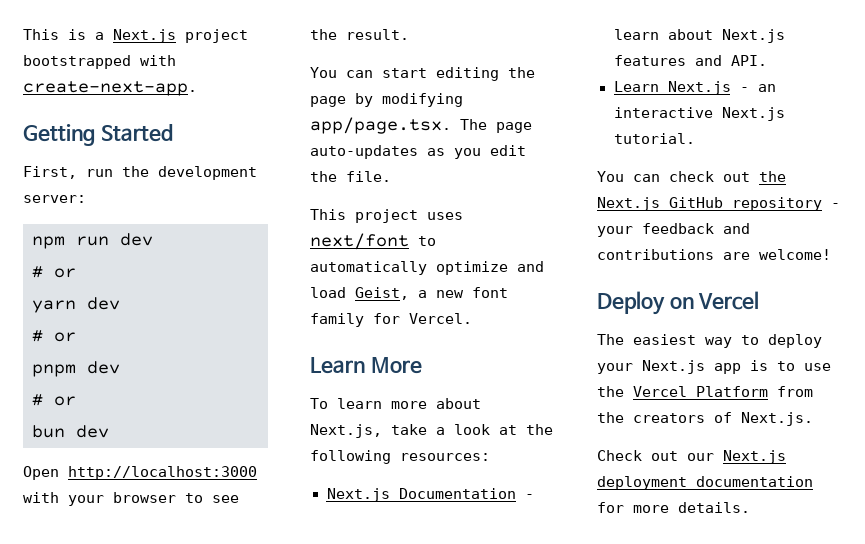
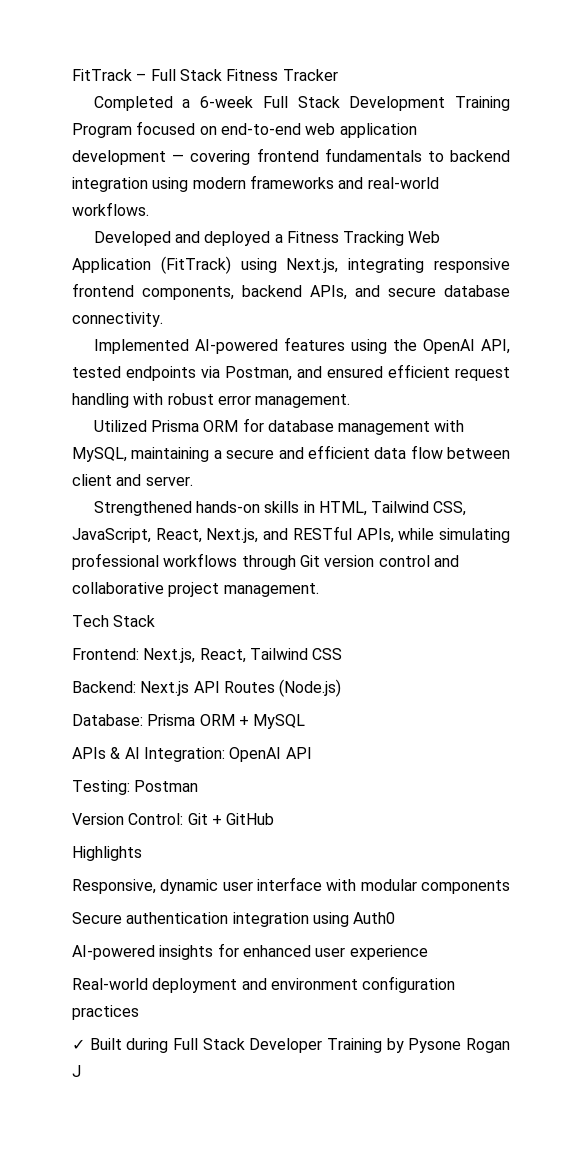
[23,29,248,43] [23,55,176,69] [23,81,197,96] [23,124,173,146] [23,166,257,180] [23,195,86,203] [32,233,153,249] [32,266,76,278] [32,297,120,313] [32,330,76,342] [32,361,120,377] [32,394,76,406] [32,425,109,438] [23,466,257,480] [23,492,239,506] [310,29,409,40] [310,67,535,81] [310,93,463,107] [310,117,532,134] [310,145,526,159] [310,171,391,182] [310,209,463,223] [310,233,436,250] [310,261,544,275] [310,287,508,300] [310,313,472,327] [310,357,422,374] [310,398,481,409] [310,424,553,438] [310,450,490,464] [326,488,534,502] [613,29,785,43] [613,55,767,66] [613,81,776,95] [613,107,785,121] [613,133,695,144] [597,171,786,182] [597,197,840,211] [597,223,750,237] [597,249,831,260] [597,291,760,315] [597,334,822,348] [597,360,831,374] [597,386,813,397] [597,412,813,426] [597,450,786,464] [597,476,813,490] [597,502,750,513] This is a Next.js project bootstrapped with create-next-app. // Getting Started // First, run the development server: // npm run dev // # or // yarn dev // # or // pnpm dev // # or // bun dev // Open http://localhost:3000 with your browser to see the result. // You can start editing the page by modifying app/page.tsx. The page auto-updates as you edit the file. // This project uses next/font to automatically optimize and load Geist, a new font family for Vercel. // Learn More // To learn more about Next.js, take a look at the following resources: // Next.js Documentation - learn about Next.js features and API. // Learn Next.js - an interactive Next.js tutorial. // You can check out the Next.js GitHub repository - your feedback and contributions are welcome! // Deploy on Vercel // The easiest way to deploy your Next.js app is to use the Vercel Platform from the creators of Next.js. // Check out our Next.js deployment documentation for more details. -> [72,69,338,81] [93,96,510,111] [72,121,417,138] [72,148,511,165] [72,175,439,192] [72,202,149,216] [93,231,441,246] [72,256,511,274] [72,283,510,300] [72,312,163,327] [93,337,510,354] [72,364,510,381] [72,393,351,408] [93,418,465,435] [72,445,510,462] [72,474,193,486] [93,501,467,516] [72,526,511,543] [72,553,459,570] [72,582,319,597] [72,615,156,627] [72,648,343,663] [72,679,342,697] [72,714,306,729] [72,747,312,762] [72,780,199,795] [72,813,275,825] [72,846,142,861] [72,877,510,894] [72,912,396,927] [72,943,428,960] [72,976,456,993] [72,1005,139,1020] [72,1038,511,1053] [72,1065,81,1077] FitTrack – Full Stack Fitness Tracker // Completed a 6-week Full Stack Development Training Program focused on end-to-end web application development — covering frontend fundamentals to backend integration using modern frameworks and real-world workflows. // Developed and deployed a Fitness Tracking Web Application (FitTrack) using Next.js, integrating responsive frontend components, backend APIs, and secure database connectivity. // Implemented AI-powered features using the OpenAI API, tested endpoints via Postman, and ensured efficient request handling with robust error management. // Utilized Prisma ORM for database management with MySQL, maintaining a secure and efficient data flow between client and server. // Strengthened hands-on skills in HTML, Tailwind CSS, JavaScript, React, Next.js, and RESTful APIs, while simulating professional workflows through Git version control and collaborative project management. // Tech Stack // Frontend: Next.js, React, Tailwind CSS // Backend: Next.js API Routes (Node.js) // Database: Prisma ORM + MySQL // APIs & AI Integration: OpenAI API // Testing: Postman // Version Control: Git + GitHub // Highlights // Responsive, dynamic user interface with modular components // Secure authentication integration using Auth0 // AI-powered insights for enhanced user experience // Real-world deployment and environment configuration practices // ✓ Built during Full Stack Developer Training by Pysone Rogan J

